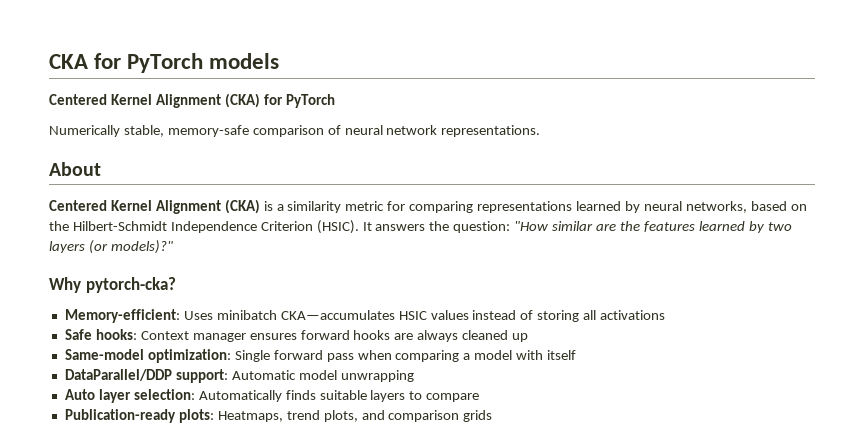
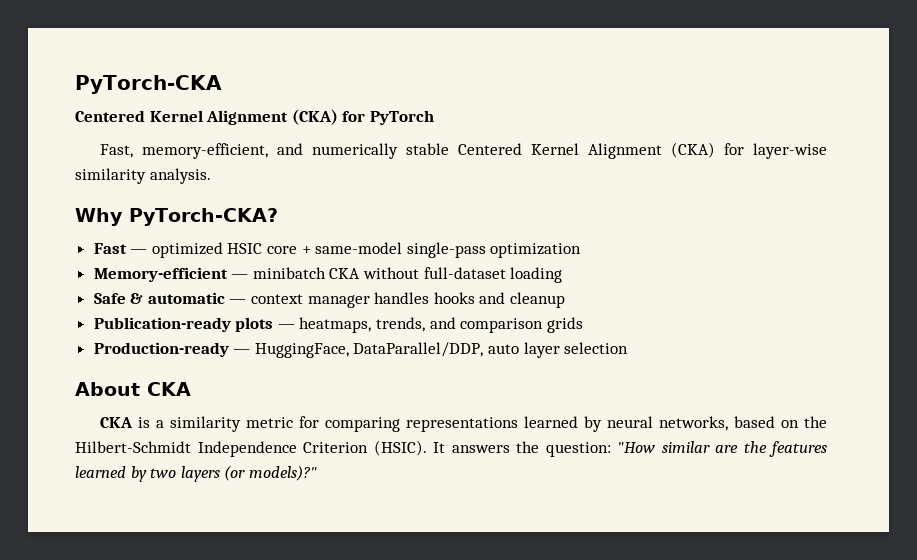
[49,53,280,73] CKA for PyTorch models -> [75,75,222,94] PyTorch-CKA
[49,125,541,137] [49,162,101,176] [49,199,260,214] Numerically stable, memory-safe comparison of neural network representations. // About // Centered Kernel Alignment (CKA) -> [99,142,827,159] [75,168,211,184] [75,208,278,226] [93,242,582,258] [93,267,563,283] [93,292,566,308] [93,317,583,333] [93,342,629,358] [75,382,191,396] [99,417,133,428] Fast, memory-efficient, and numerically stable Centered Kernel Alignment (CKA) for layer-wise similarity analysis. // Why PyTorch-CKA? // Fast — optimized HSIC core + same-model single-pass optimization // Memory-efficient — minibatch CKA without full-dataset loading // Safe & automatic — context manager handles hooks and cleanup // Publication-ready plots — heatmaps, trends, and comparison grids // Production-ready — HuggingFace, DataParallel/DDP, auto layer selection // About CKA // CKA
[49,277,176,293] [64,309,666,323] [64,329,529,342] [64,349,577,363] [64,369,414,383] [64,389,480,403] [64,409,493,423] // Why pytorch-cka? // Memory-efficient: Uses minibatch CKA—accumulates HSIC values instead of storing all activations // Safe hooks: Context manager ensures forward hooks are always cleaned up // Same-model optimization: Single forward pass when comparing a model with itself // DataParallel/DDP support: Automatic model unwrapping // Auto layer selection: Automatically finds suitable layers to compare // Publication-ready plots: Heatmaps, trend plots, and comparison grids -> (317, 473) none

